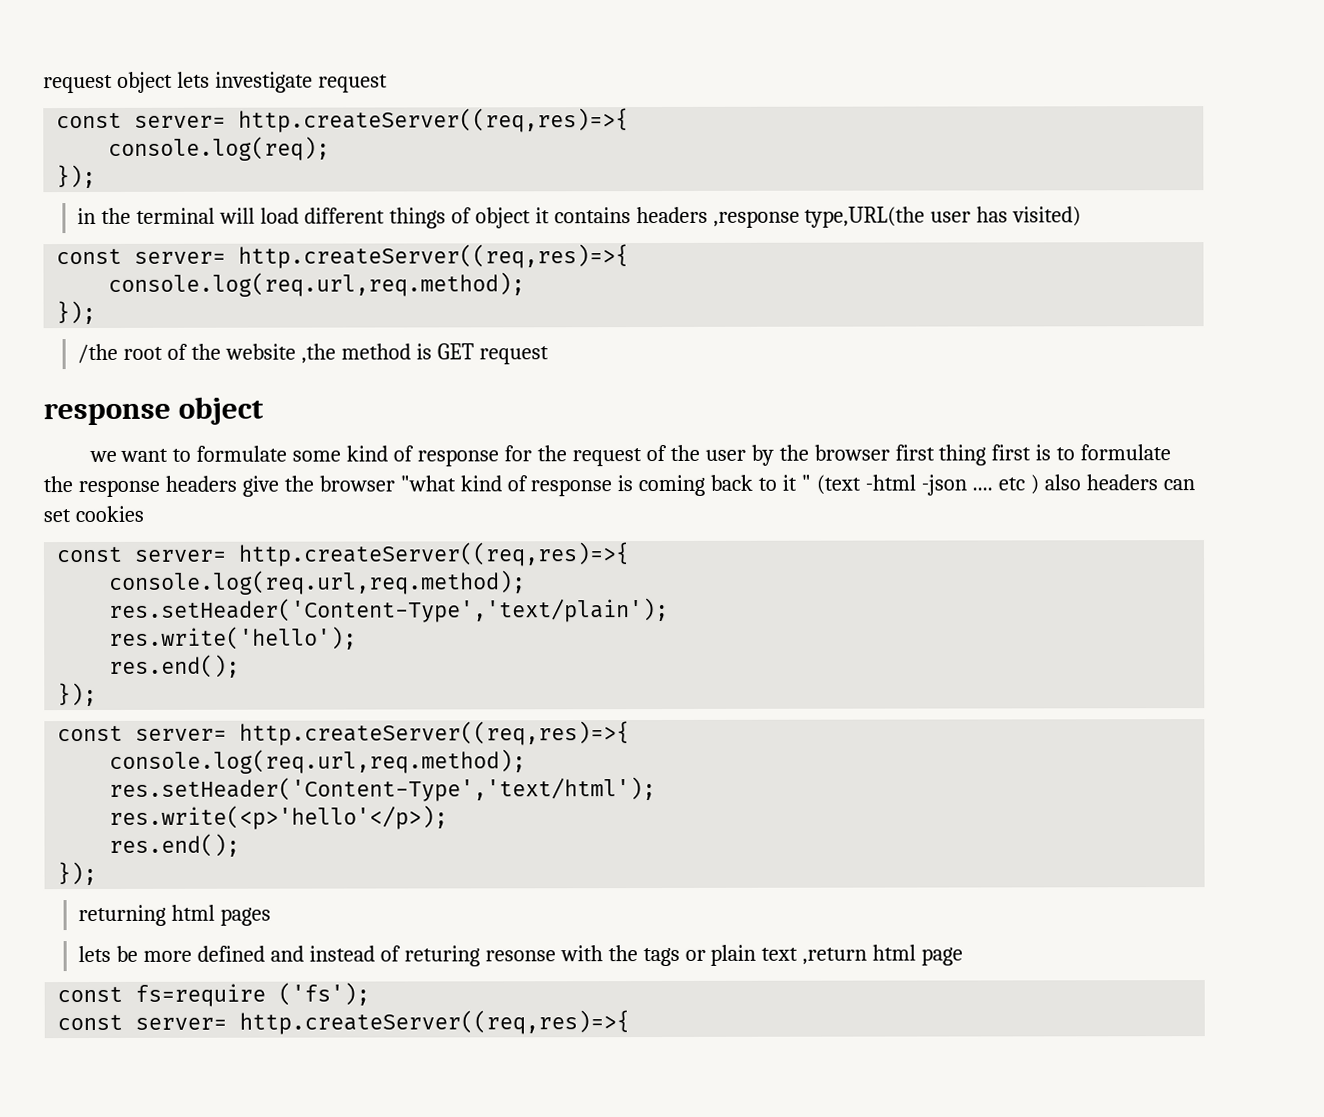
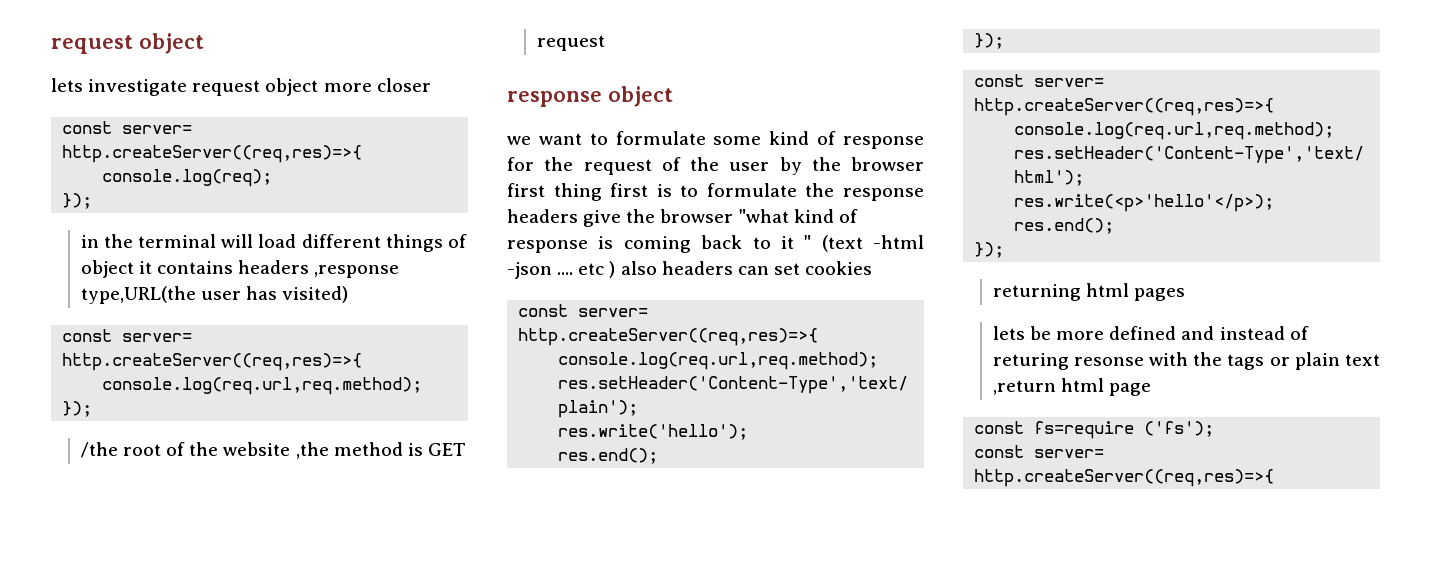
[43,71,173,94] request object -> [51,33,204,54] request object //
(388, 83) none -> [265,78,431,96] object more closer

